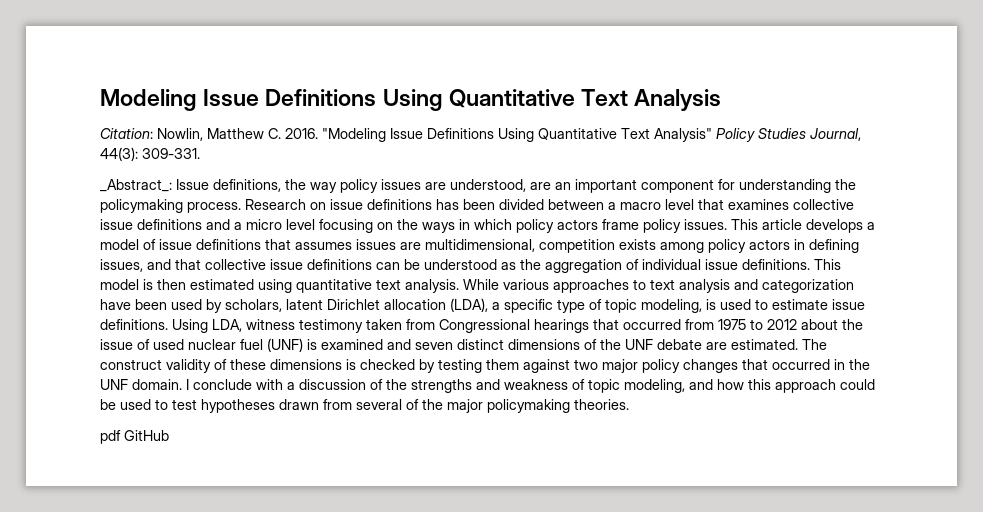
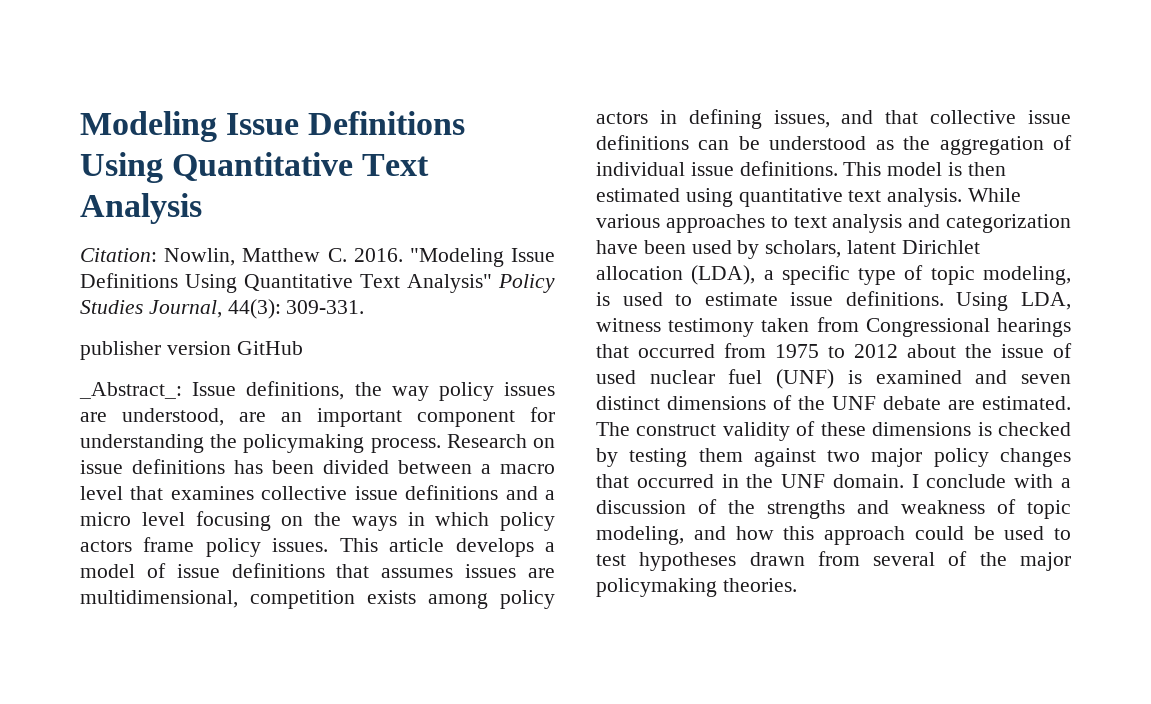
(200, 153) none -> [80,341,303,360] // publisher version GitHub
[100,430,169,444] // pdf GitHub -> (797, 585) none

